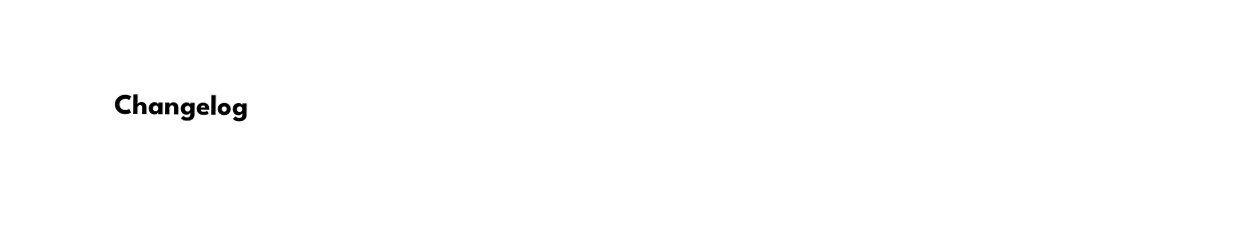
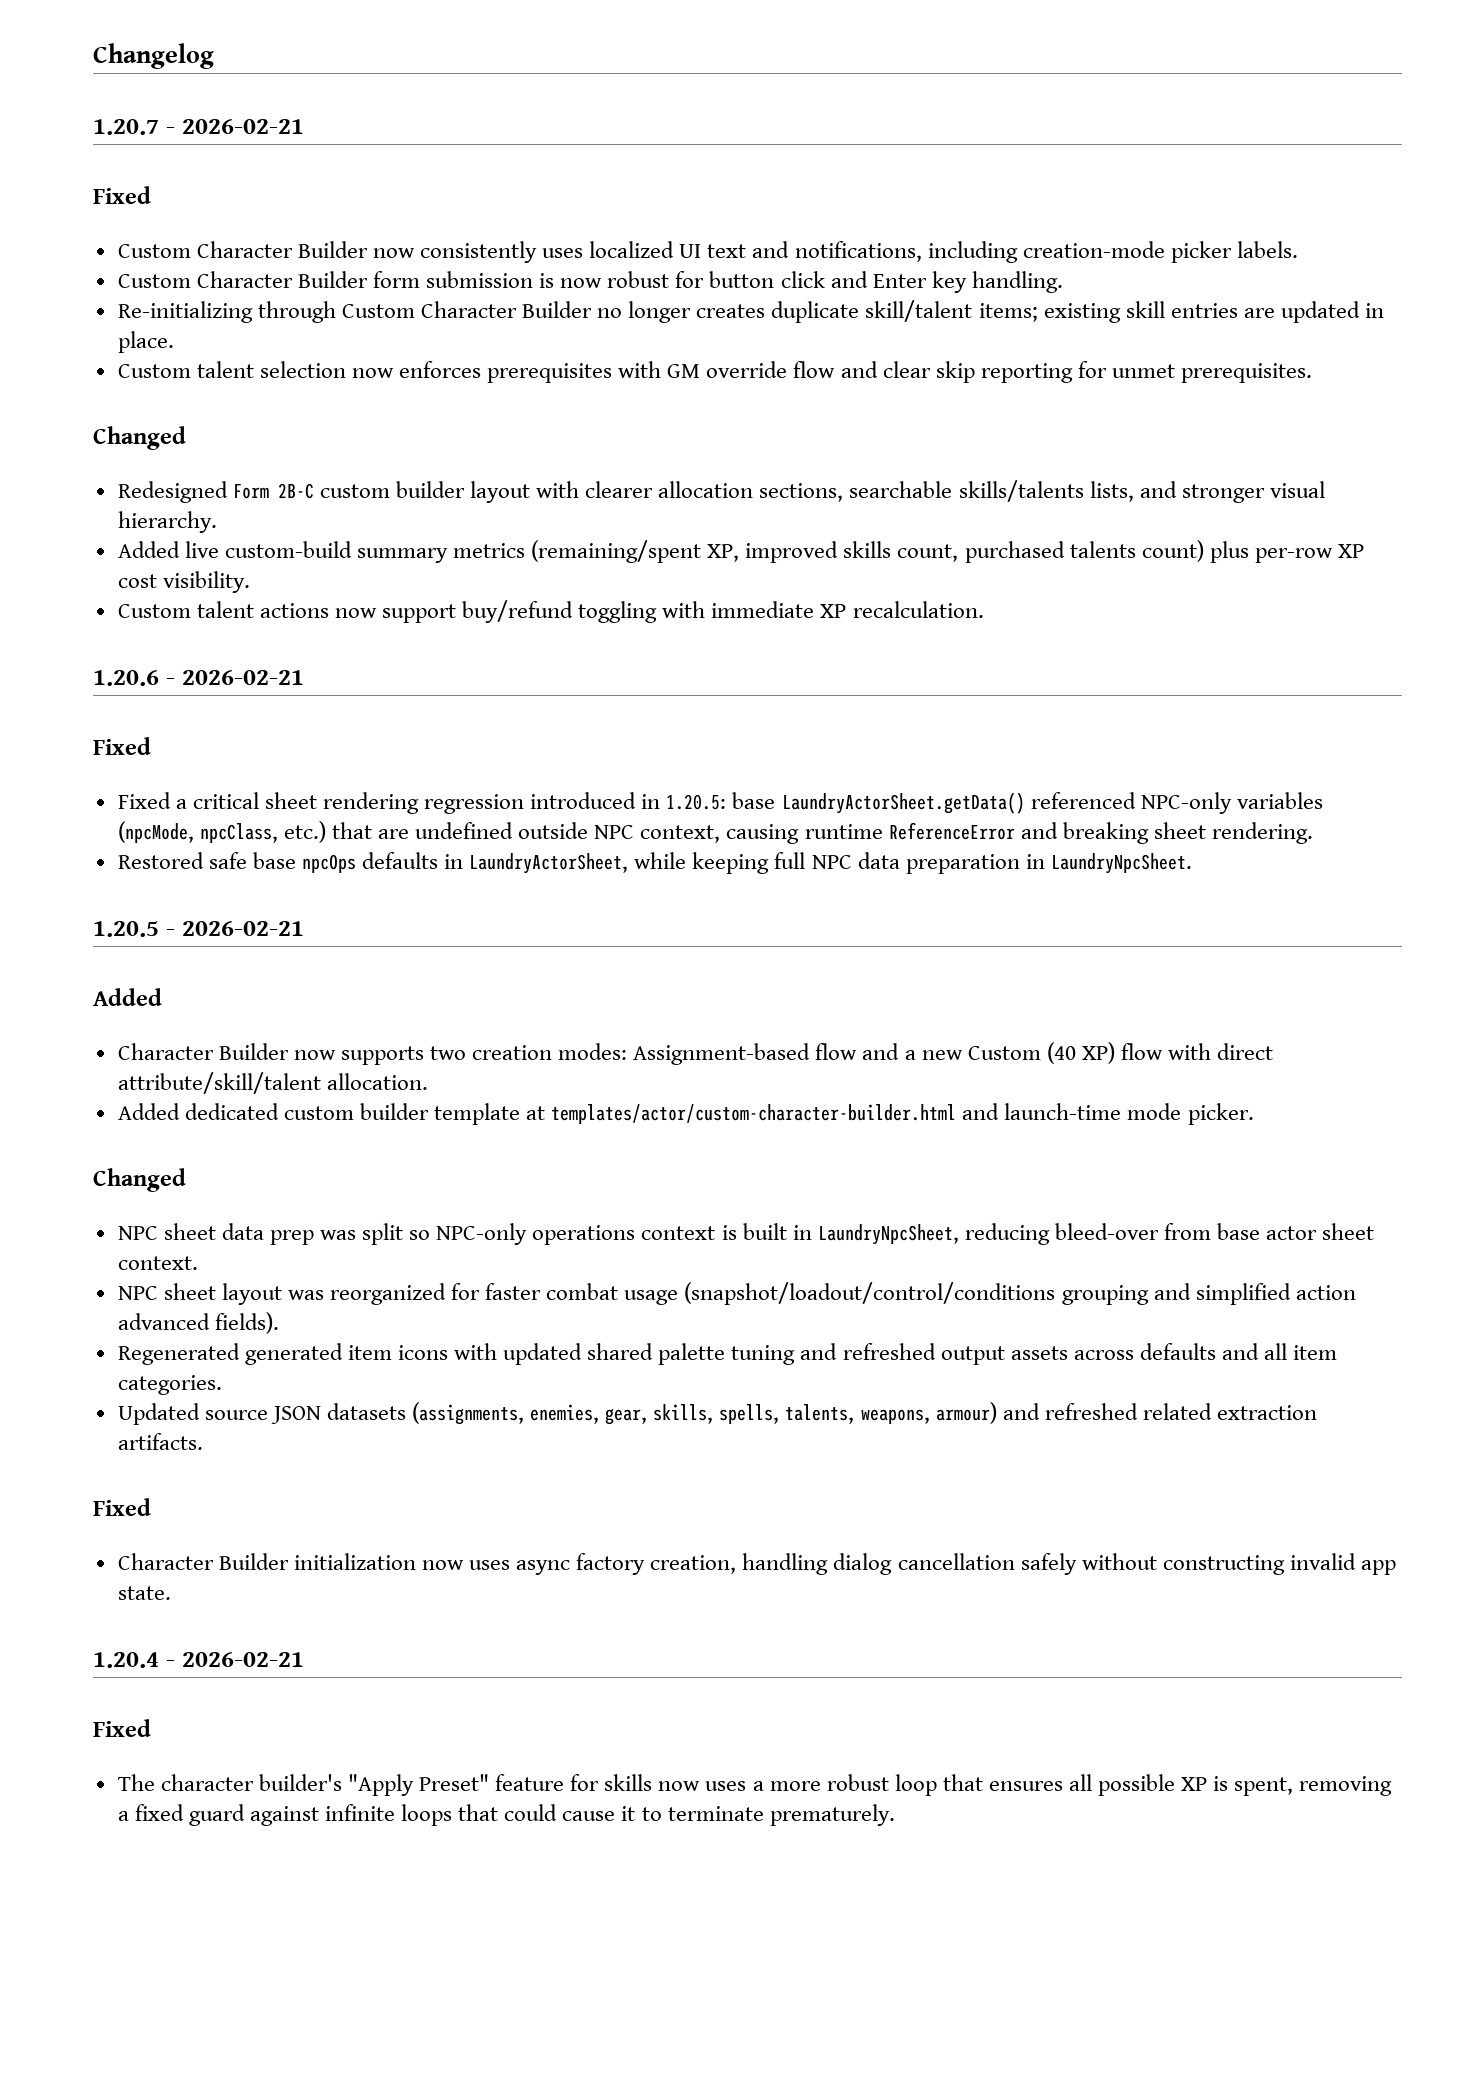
(249, 108) none -> [93,119,304,135] [93,186,151,204] [117,241,1298,263] [117,271,1063,293] [117,300,1384,323] [117,331,174,353] [117,361,1312,383] [93,426,186,450] [117,480,1325,503] [117,511,217,533] [117,540,1364,563] [117,571,250,593] [117,600,984,623] [93,670,304,686] [93,737,151,755] [117,792,1323,814] [117,821,1313,844] [117,852,1192,874] [93,921,304,937] [93,988,162,1006] [117,1042,1274,1065] [117,1072,428,1094] [117,1103,1254,1125] [93,1168,186,1192] [117,1223,1375,1245] [117,1256,198,1270] [117,1282,1356,1305] [117,1312,279,1334] [117,1343,1338,1365] [117,1375,222,1395] [117,1402,1317,1425] [117,1433,203,1450] [93,1498,151,1516] [117,1553,1396,1575] [117,1586,171,1600] [93,1652,304,1668] [93,1719,151,1737] [117,1774,1393,1796] [117,1804,895,1826] // 1.20.7 - 2026-02-21 // Fixed // Custom Character Builder now consistently uses localized UI text and notifications, including creation-mode picker labels. // Custom Character Builder form submission is now robust for button click and Enter key handling. // Re-initializing through Custom Character Builder no longer creates duplicate skill/talent items; existing skill entries are updated in place. // Custom talent selection now enforces prerequisites with GM override flow and clear skip reporting for unmet prerequisites. // Changed // Redesigned Form 2B-C custom builder layout with clearer allocation sections, searchable skills/talents lists, and stronger visual hierarchy. // Added live custom-build summary metrics (remaining/spent XP, improved skills count, purchased talents count) plus per-row XP cost visibility. // Custom talent actions now support buy/refund toggling with immediate XP recalculation. // 1.20.6 - 2026-02-21 // Fixed // Fixed a critical sheet rendering regression introduced in 1.20.5: base LaundryActorSheet.getData() referenced NPC-only variables (npcMode, npcClass, etc.) that are undefined outside NPC context, causing runtime ReferenceError and breaking sheet rendering. // Restored safe base npcOps defaults in LaundryActorSheet, while keeping full NPC data preparation in LaundryNpcSheet. // 1.20.5 - 2026-02-21 // Added // Character Builder now supports two creation modes: Assignment-based flow and a new Custom (40 XP) flow with direct attribute/skill/talent allocation. // Added dedicated custom builder template at templates/actor/custom-character-builder.html and launch-time mode picker. // Changed // NPC sheet data prep was split so NPC-only operations context is built in LaundryNpcSheet, reducing bleed-over from base actor sheet context. // NPC sheet layout was reorganized for faster combat usage (snapshot/loadout/control/conditions grouping and simplified action advanced fields). // Regenerated generated item icons with updated shared palette tuning and refreshed output assets across defaults and all item categories. // Updated source JSON datasets (assignments, enemies, gear, skills, spells, talents, weapons, armour) and refreshed related extraction artifacts. // Fixed // Character Builder initialization now uses async factory creation, handling dialog cancellation safely without constructing invalid app state. // 1.20.4 - 2026-02-21 // Fixed // The character builder's "Apply Preset" feature for skills now uses a more robust loop that ensures all possible XP is spent, removing a fixed guard against infinite loops that could cause it to terminate prematurely.

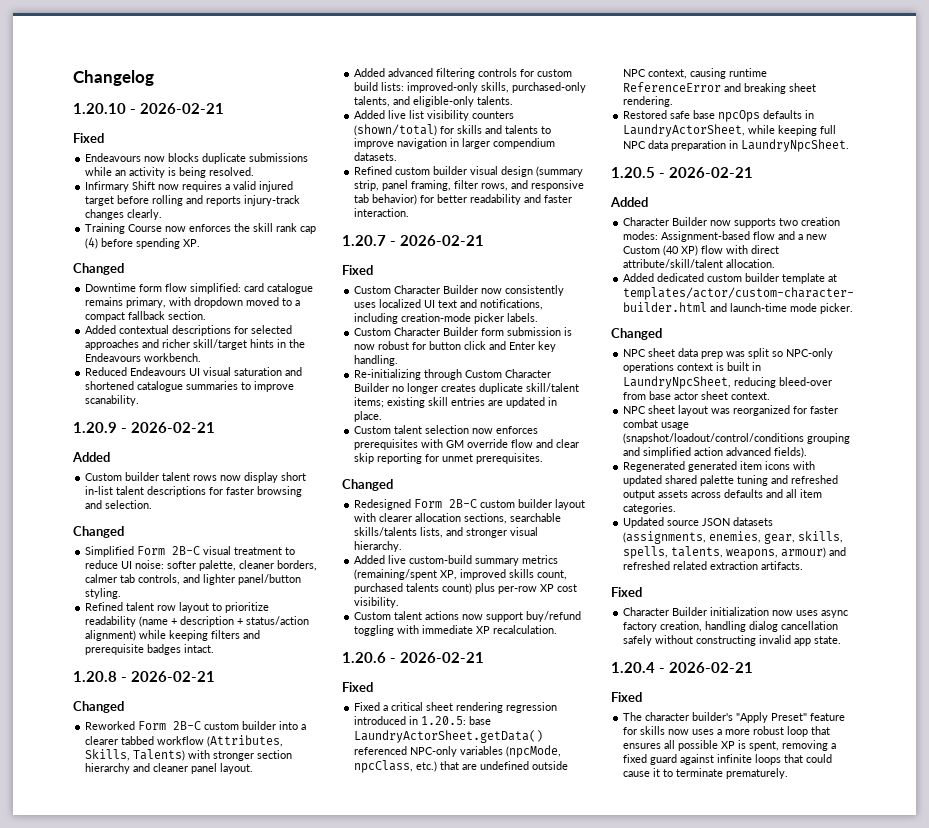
(214, 56) none -> [73,103,225,114] [73,133,104,143] [85,153,309,164] [85,167,255,178] [85,181,294,192] [85,195,301,206] [85,209,163,220] [85,223,317,234] [85,237,201,249] [73,263,124,275] [85,283,314,294] [85,297,301,308] [85,311,207,322] [85,325,293,336] [85,339,306,350] [85,353,202,362] [85,367,303,376] [85,381,295,392] [85,395,140,406] [73,422,216,433] [72,452,110,462] [85,472,307,483] [85,486,303,497] [85,500,153,509] [73,526,124,538] [85,546,296,557] [85,560,318,571] [85,574,302,585] [85,588,122,599] [85,602,270,613] [85,616,310,627] [85,630,261,641] [85,644,215,655] [73,671,216,682] [73,701,124,713] [85,721,307,730] [85,735,284,747] [85,749,293,761] [85,763,254,774] [354,68,573,79] [354,82,587,93] [354,96,514,107] [354,110,515,121] [354,124,552,136] [354,138,556,149] [354,152,398,161] [354,166,584,177] [354,180,585,191] [354,194,573,205] [354,208,410,217] // 1.20.10 - 2026-02-21 // Fixed // Endeavours now blocks duplicate submissions while an activity is being resolved. // Infirmary Shift now requires a valid injured target before rolling and reports injury-track changes clearly. // Training Course now enforces the skill rank cap (4) before spending XP. // Changed // Downtime form flow simplified: card catalogue remains primary, with dropdown moved to a compact fallback section. // Added contextual descriptions for selected approaches and richer skill/target hints in the Endeavours workbench. // Reduced Endeavours UI visual saturation and shortened catalogue summaries to improve scanability. // 1.20.9 - 2026-02-21 // Added // Custom builder talent rows now display short in-list talent descriptions for faster browsing and selection. // Changed // Simplified Form 2B-C visual treatment to reduce UI noise: softer palette, cleaner borders, calmer tab controls, and lighter panel/button styling. // Refined talent row layout to prioritize readability (name + description + status/action alignment) while keeping filters and prerequisite badges intact. // 1.20.8 - 2026-02-21 // Changed // Reworked Form 2B-C custom builder into a clearer tabbed workflow (Attributes, Skills, Talents) with stronger section hierarchy and cleaner panel layout. // Added advanced filtering controls for custom build lists: improved-only skills, purchased-only talents, and eligible-only talents. // Added live list visibility counters (shown/total) for skills and talents to improve navigation in larger compendium datasets. // Refined custom builder visual design (summary strip, panel framing, filter rows, and responsive tab behavior) for better readability and faster interaction.

